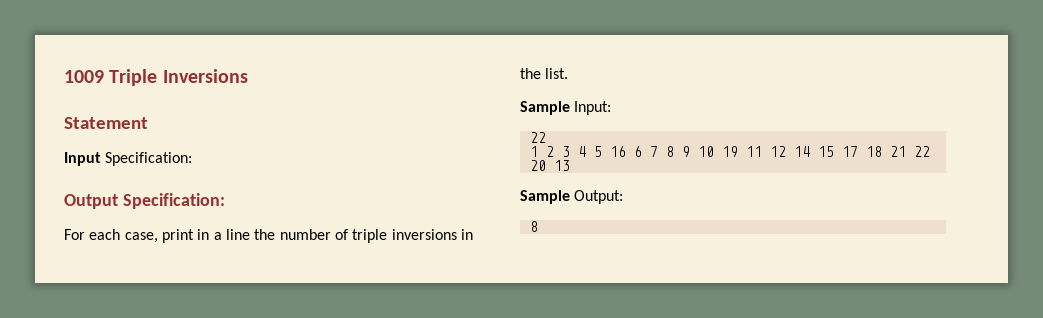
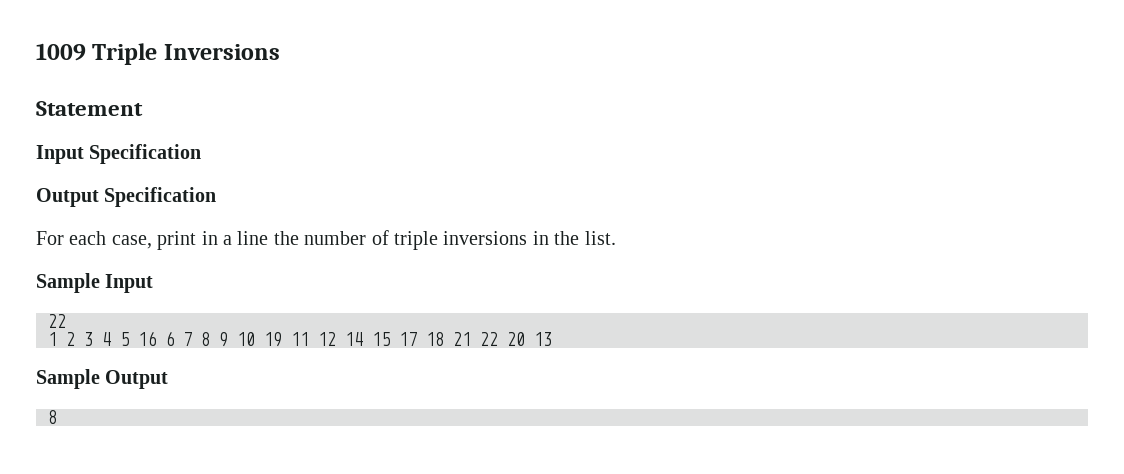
[105,152,193,166] [64,193,225,209] Specification: // Output Specification: -> [89,144,202,164] [36,187,217,207] Specification // Output Specification
[574,101,612,115] Input: -> [105,274,154,293] Input
[574,190,624,204] Output: -> [105,370,169,389] Output

